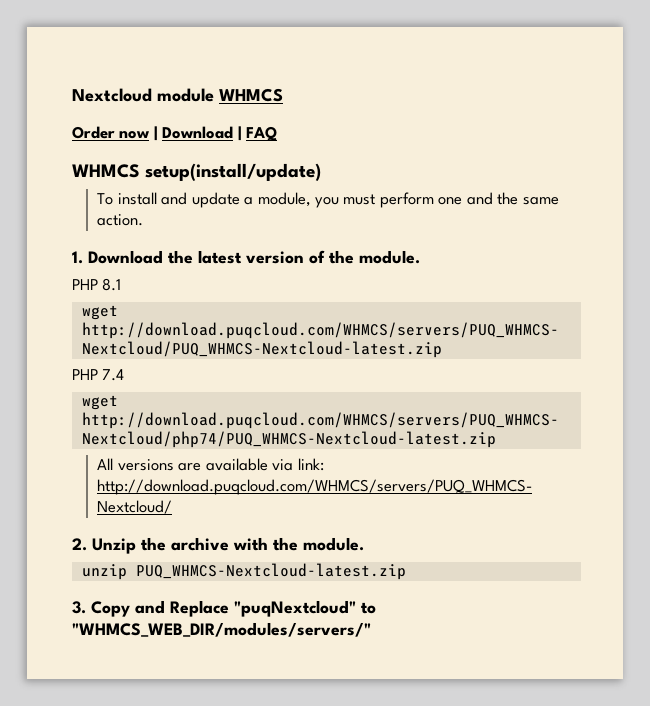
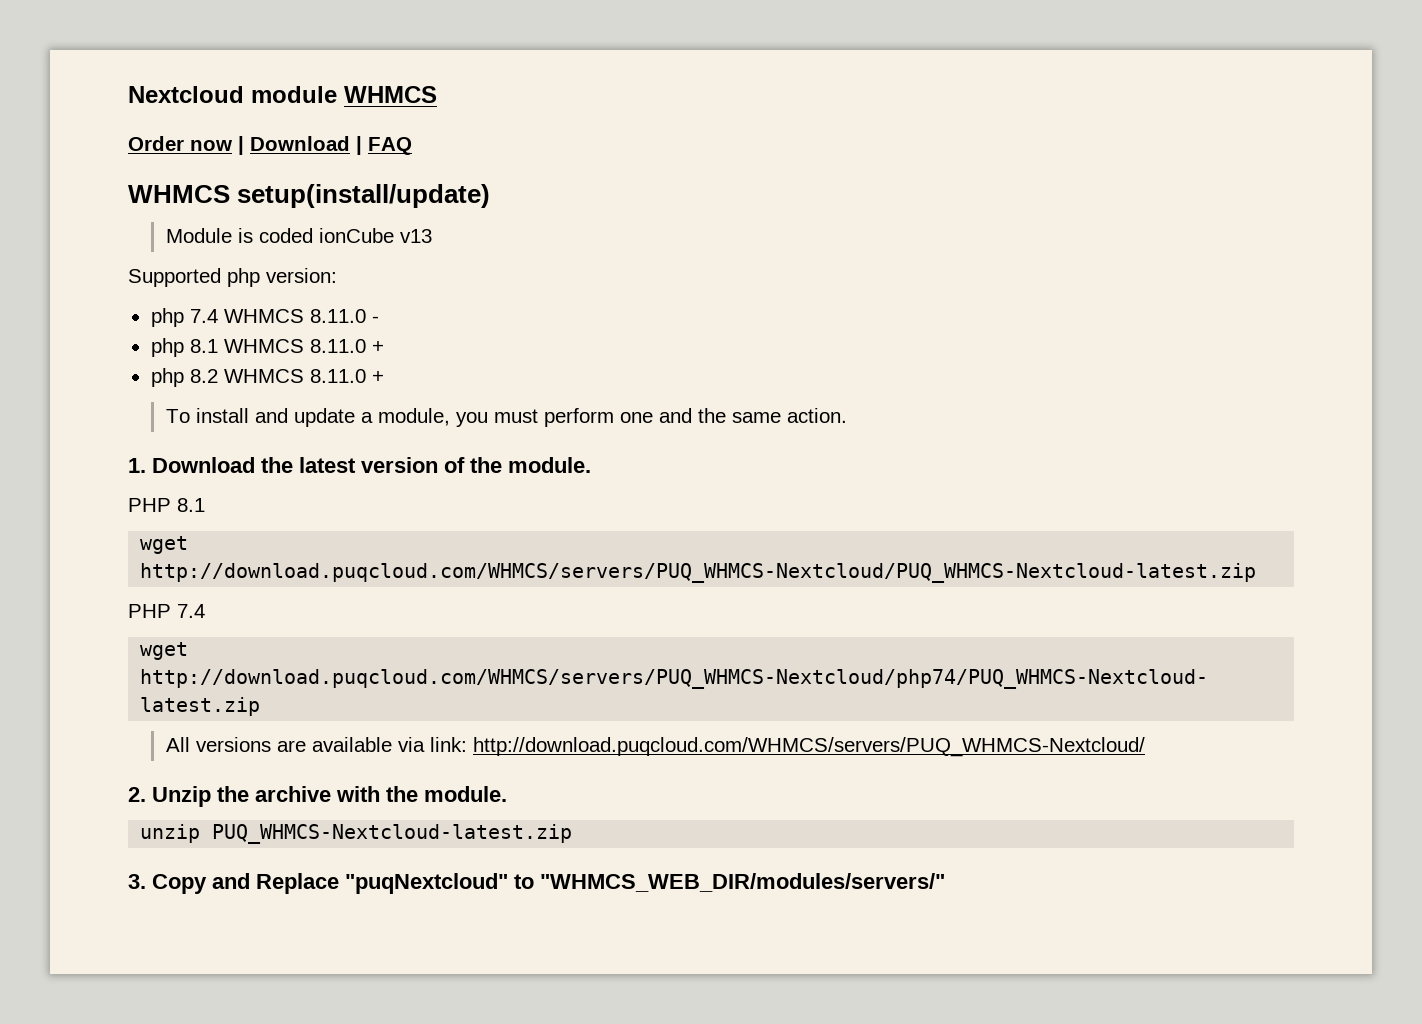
(322, 172) none -> [165,228,432,243] [128,268,337,287] [150,308,379,327] [150,338,384,357] [150,368,384,387] // Module is coded ionCube v13 // Supported php version: // php 7.4 WHMCS 8.11.0 - // php 8.1 WHMCS 8.11.0 + // php 8.2 WHMCS 8.11.0 +

